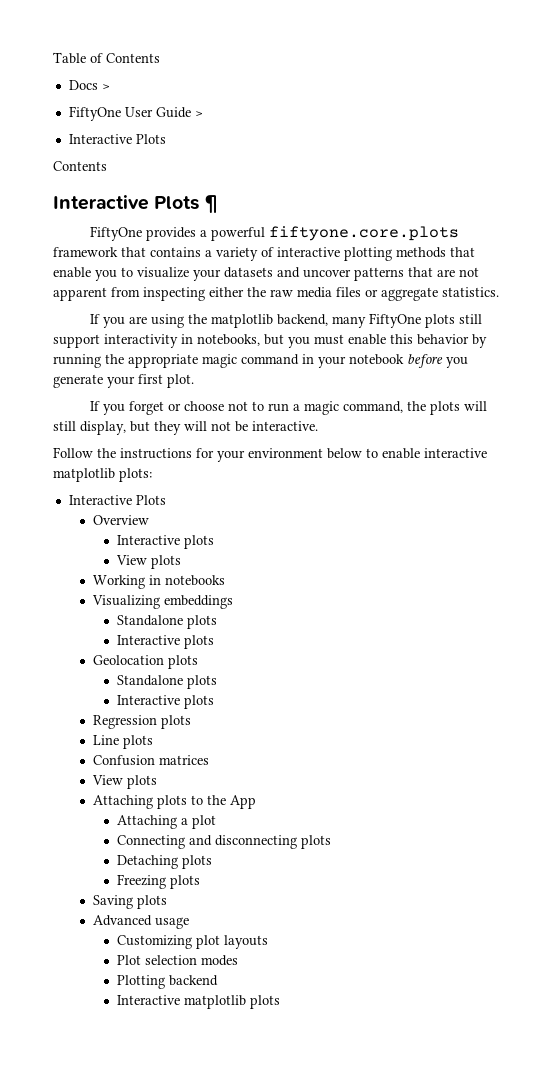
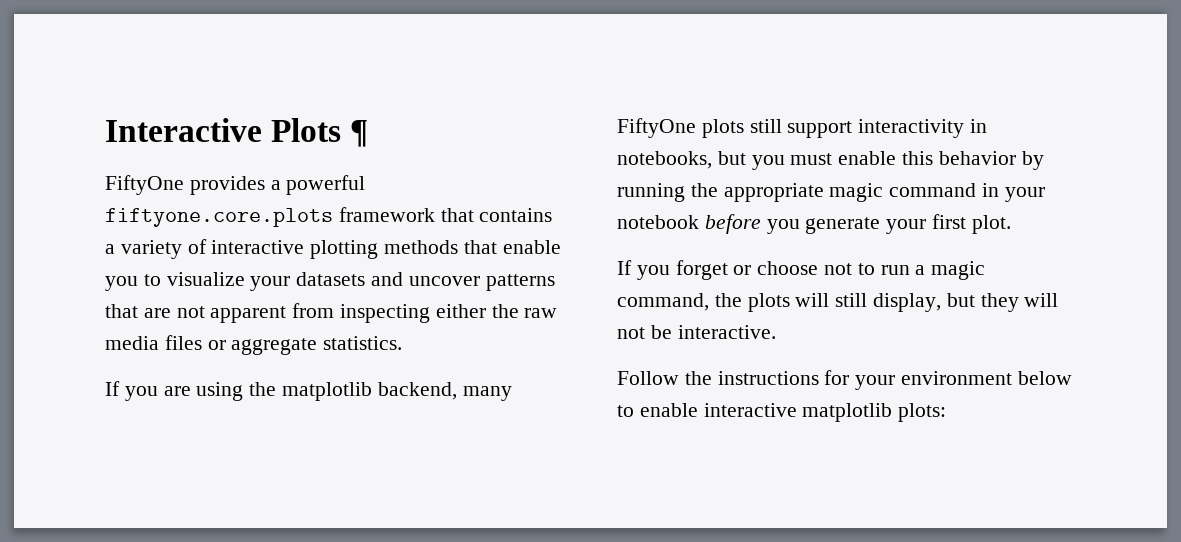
[53,52,160,64] [68,80,110,90] [68,106,203,121] [68,134,166,144] [53,161,107,171] Table of Contents // Docs > // FiftyOne User Guide > // Interactive Plots // Contents // -> (105, 130) none
[68,495,166,505] [92,515,149,525] [116,535,214,549] [115,555,181,569] [92,575,225,589] [91,595,233,609] [116,615,217,629] [116,635,214,649] [92,655,198,669] [116,675,217,689] [116,695,214,709] [92,715,191,729] [92,735,153,749] [92,755,209,766] [91,775,157,789] [92,795,256,809] [116,815,216,829] [116,835,331,849] [116,855,212,869] [116,874,200,889] [92,895,167,909] [92,915,189,929] [116,935,268,949] [116,955,238,966] [116,975,218,989] [116,995,280,1009] // Interactive Plots // Overview // Interactive plots // View plots // Working in notebooks // Visualizing embeddings // Standalone plots // Interactive plots // Geolocation plots // Standalone plots // Interactive plots // Regression plots // Line plots // Confusion matrices // View plots // Attaching plots to the App // Attaching a plot // Connecting and disconnecting plots // Detaching plots // Freezing plots // Saving plots // Advanced usage // Customizing plot layouts // Plot selection modes // Plotting backend // Interactive matplotlib plots -> (947, 412) none

